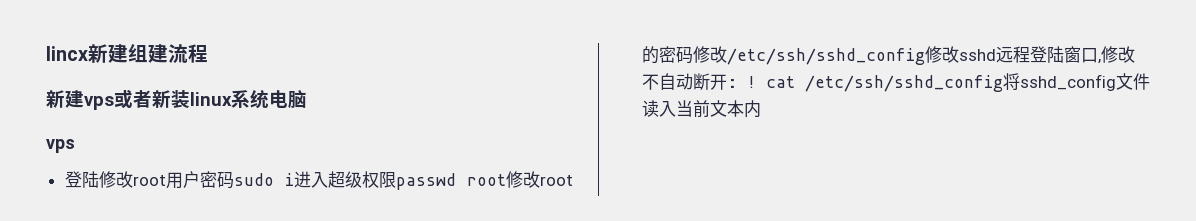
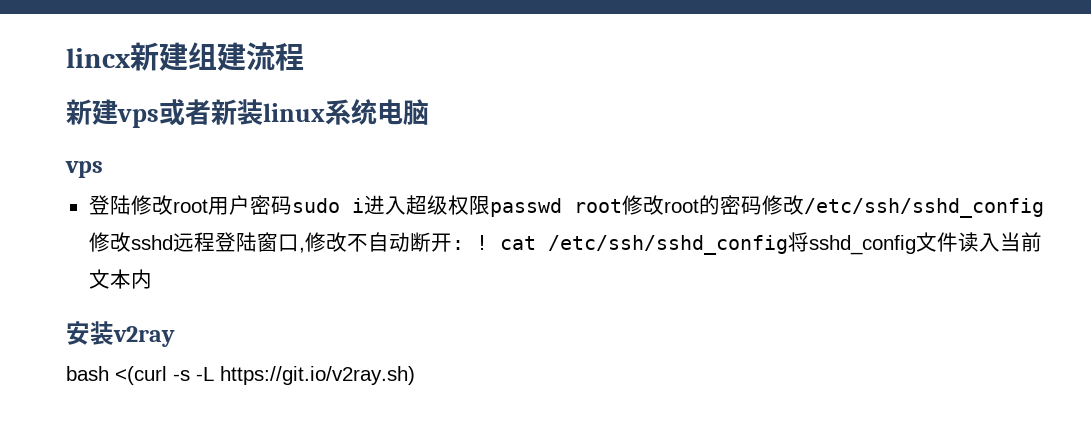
(761, 109) none -> [66,321,175,347] [66,366,415,385] // 安装v2ray // bash <(curl -s -L https://git.io/v2ray.sh)

